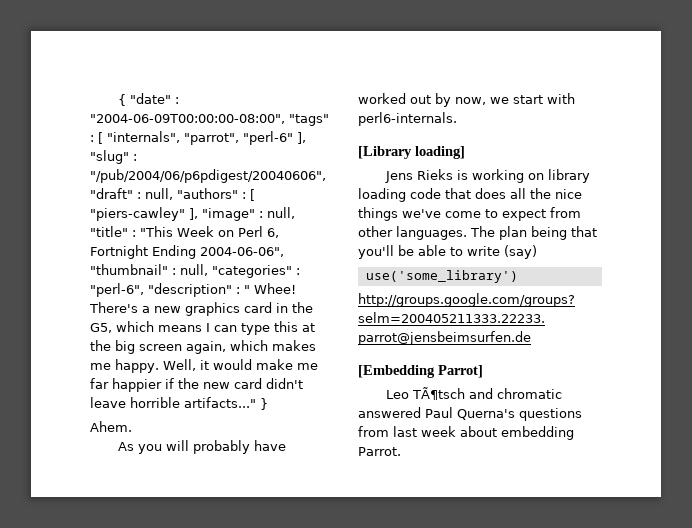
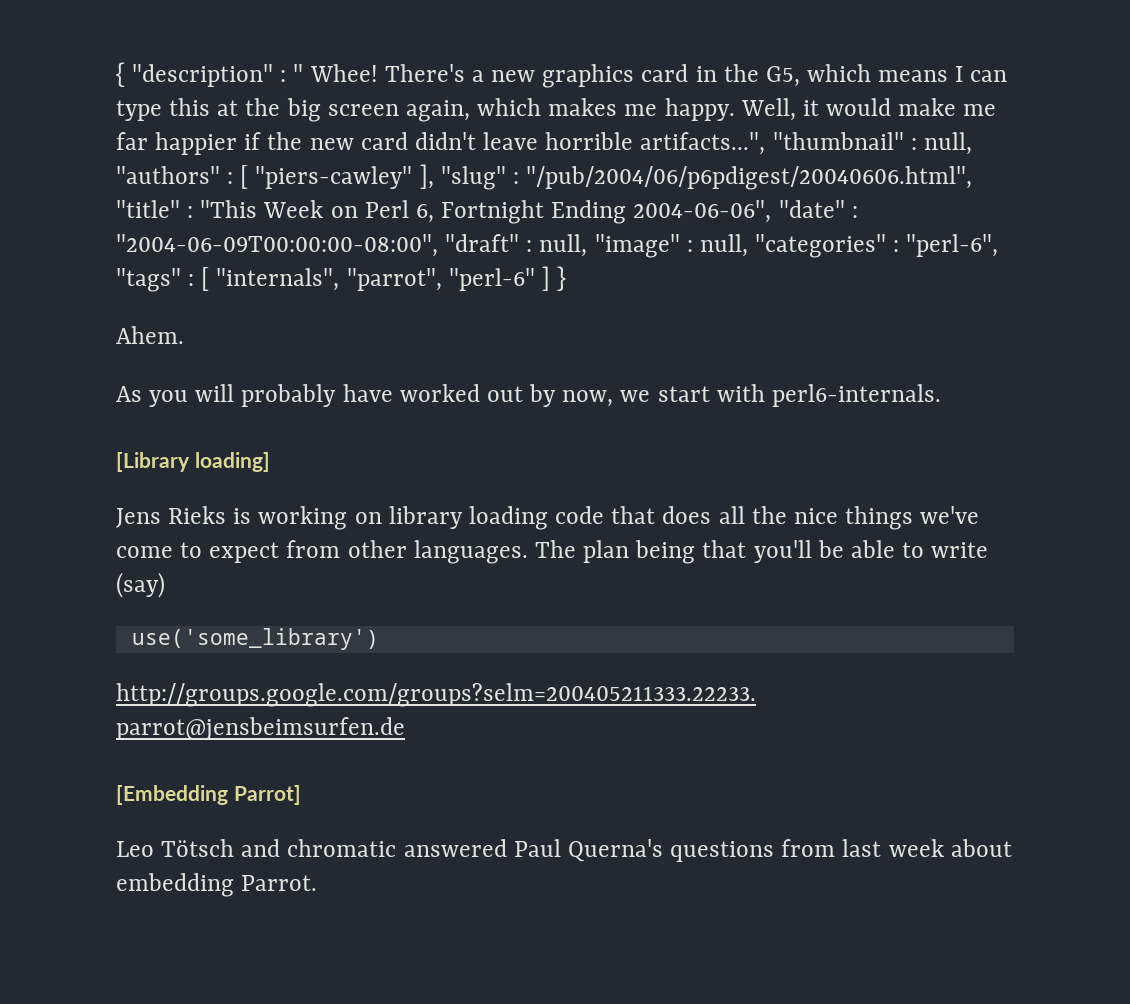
[129,93,179,104] [90,114,329,126] [90,131,306,145] [90,150,137,164] [90,169,326,183] [90,188,255,201] [90,207,295,221] [90,226,279,238] [90,245,284,259] [90,264,300,278] [90,283,144,297] "date" : "2004-06-09T00:00:00-08:00", "tags" : [ "internals", "parrot", "perl-6" ], "slug" : "/pub/2004/06/p6pdigest/20040606", "draft" : null, "authors" : [ "piers-cawley" ], "image" : null, "title" : "This Week on Perl 6, Fortnight Ending 2004-06-06", "thumbnail" : null, "categories" : "perl-6", -> (125, 74) none
[184,397,256,408] artifacts..." -> [640,132,972,155] [116,164,973,190] [116,200,858,224] [116,234,999,258] [116,266,550,292] artifacts...", "thumbnail" : null, "authors" : [ "piers-cawley" ], "slug" : "/pub/2004/06/p6pdigest/20040606.html", "title" : "This Week on Perl 6, Fortnight Ending 2004-06-06", "date" : "2004-06-09T00:00:00-08:00", "draft" : null, "image" : null, "categories" : "perl-6", "tags" : [ "internals", "parrot", "perl-6" ]
[411,387,465,400] TÃ¶tsch -> [161,839,235,857] Tötsch

